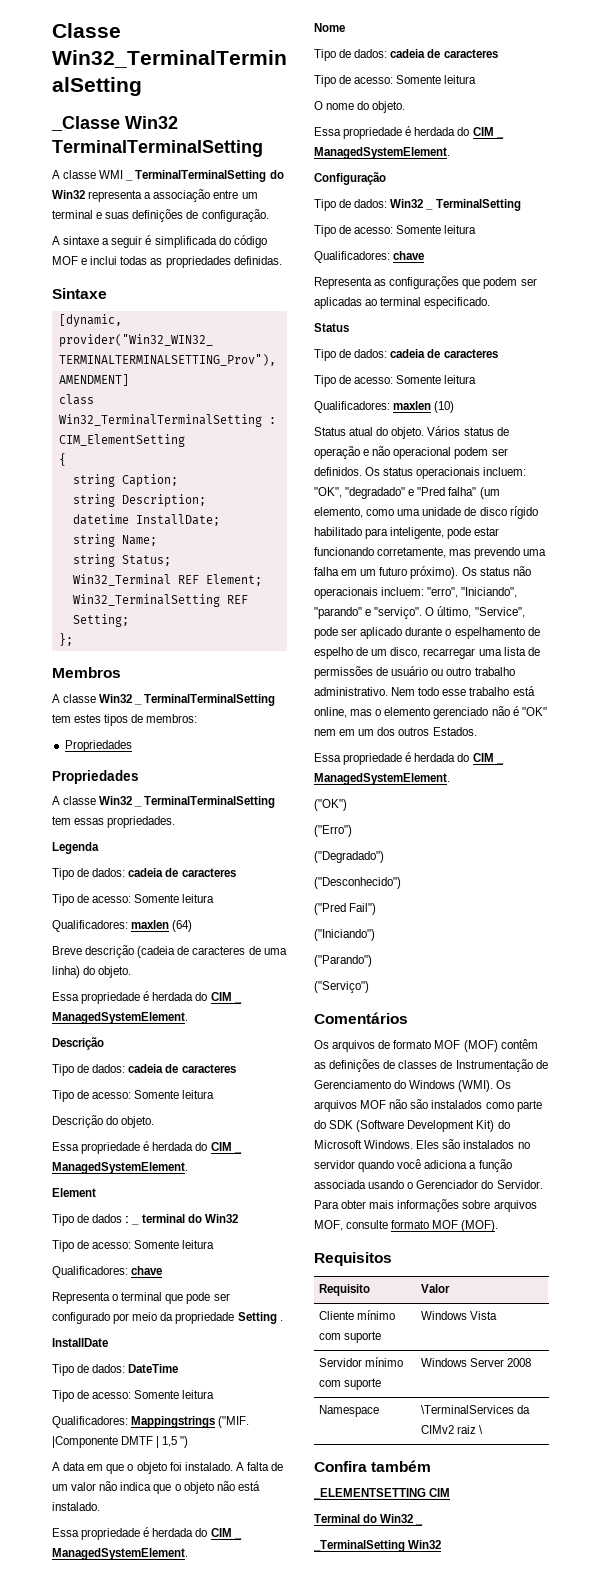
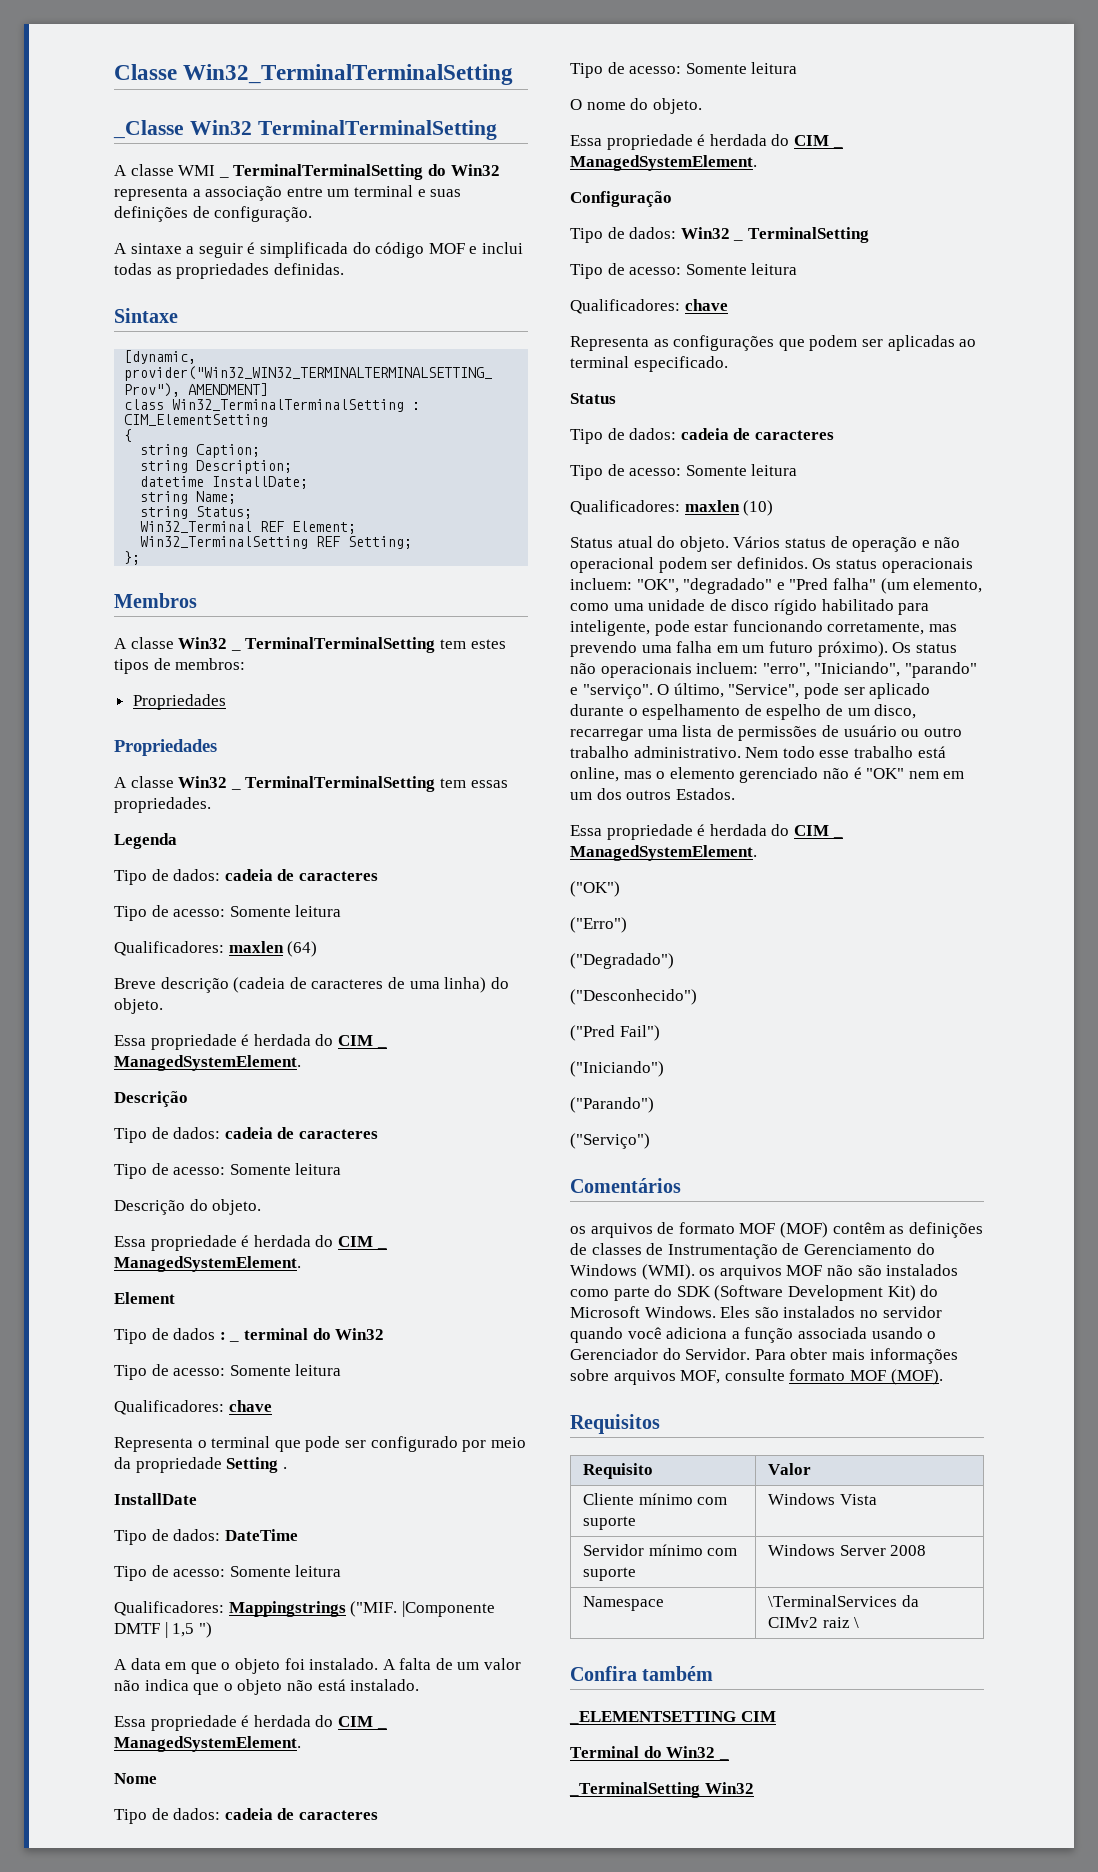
[314,1040,329,1049] Os -> [570,1226,586,1234] os
[496,1080,512,1089] Os -> [699,1268,716,1276] os

